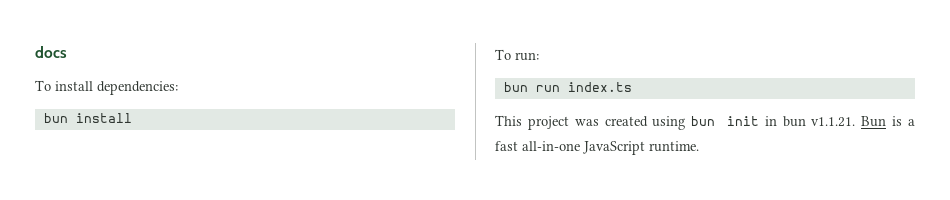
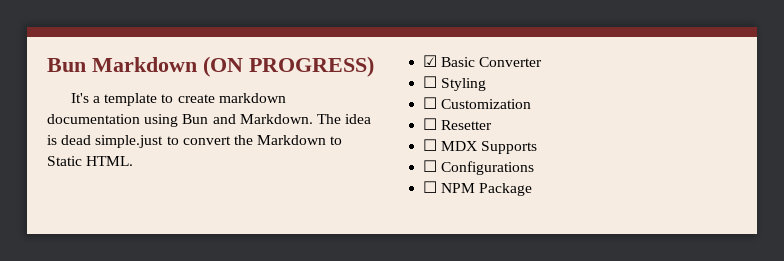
[35,46,67,58] [35,80,178,95] [43,113,132,123] [495,49,539,61] [503,82,632,92] [495,115,916,130] [495,141,699,155] docs // To install dependencies: // bun install // To run: // bun run index.ts // This project was created using bun init in bun v1.1.21. Bun is a fast all-in-one JavaScript runtime. -> [47,56,374,77] [70,93,286,106] [47,114,372,127] [47,135,343,148] [47,156,134,166] [423,55,543,67] [423,76,487,91] [423,97,532,109] [423,118,493,130] [423,139,538,154] [423,160,535,175] [423,181,533,196] Bun Markdown (ON PROGRESS) // It's a template to create markdown documentation using Bun and Markdown. The idea is dead simple.just to convert the Markdown to Static HTML. // ☑ Basic Converter // ☐ Styling // ☐ Customization // ☐ Resetter // ☐ MDX Supports // ☐ Configurations // ☐ NPM Package

